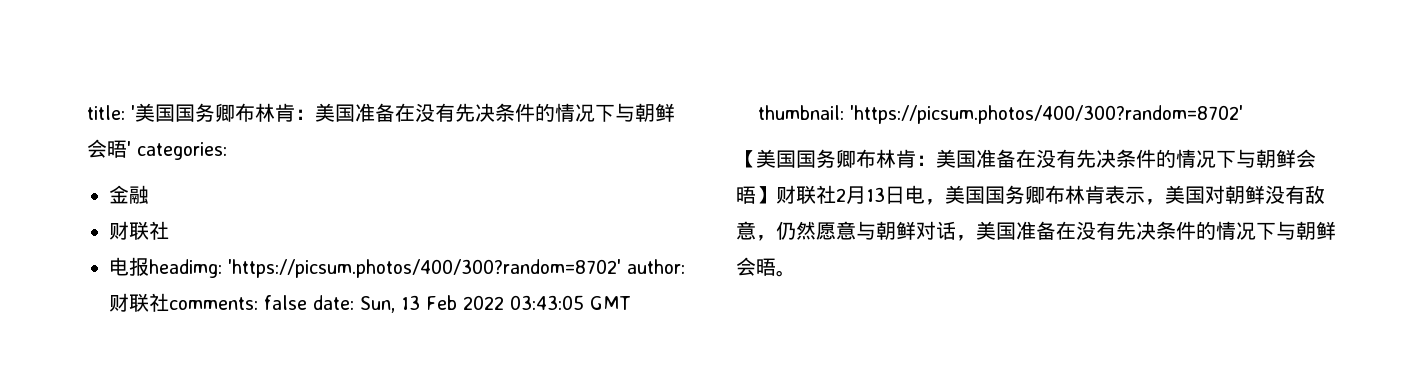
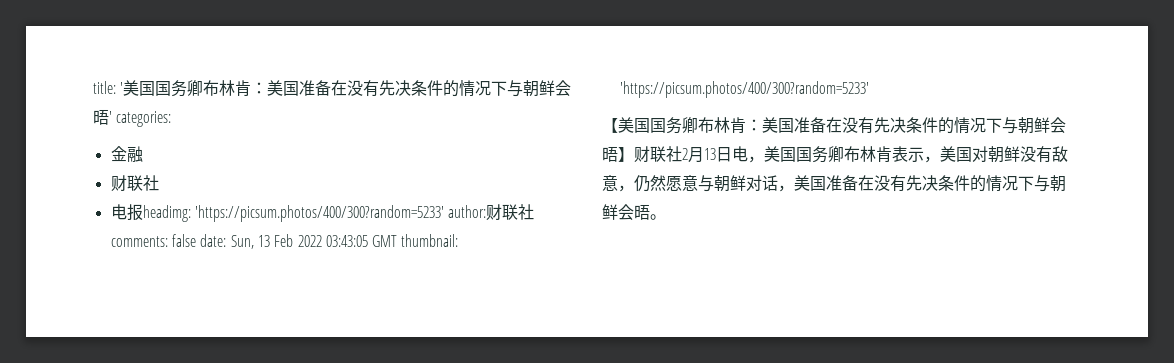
[228,259,621,278] 'https://picsum.photos/400/300?random=8702' -> [194,205,444,222] 'https://picsum.photos/400/300?random=5233'
[850,105,1243,124] 'https://picsum.photos/400/300?random=8702' -> [619,81,869,98] 'https://picsum.photos/400/300?random=5233'

